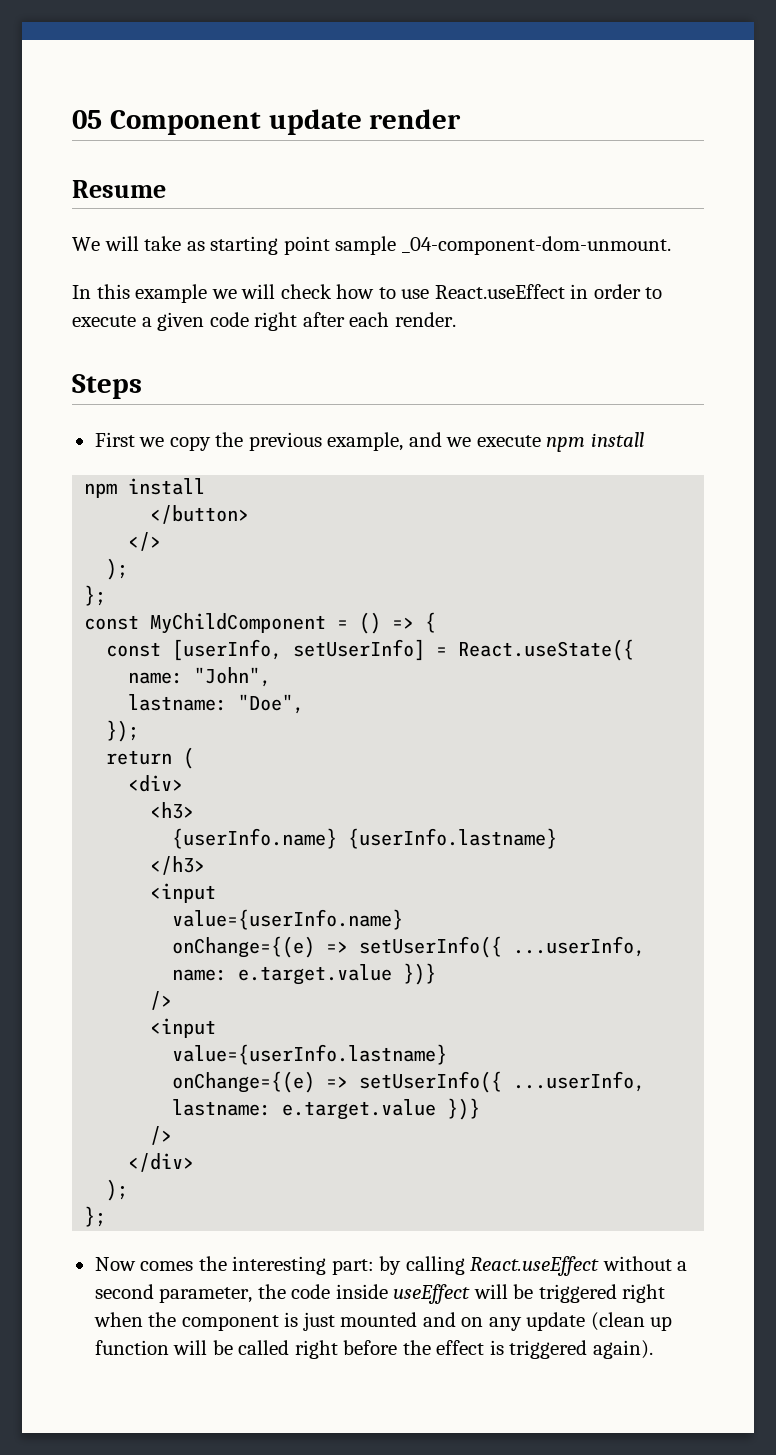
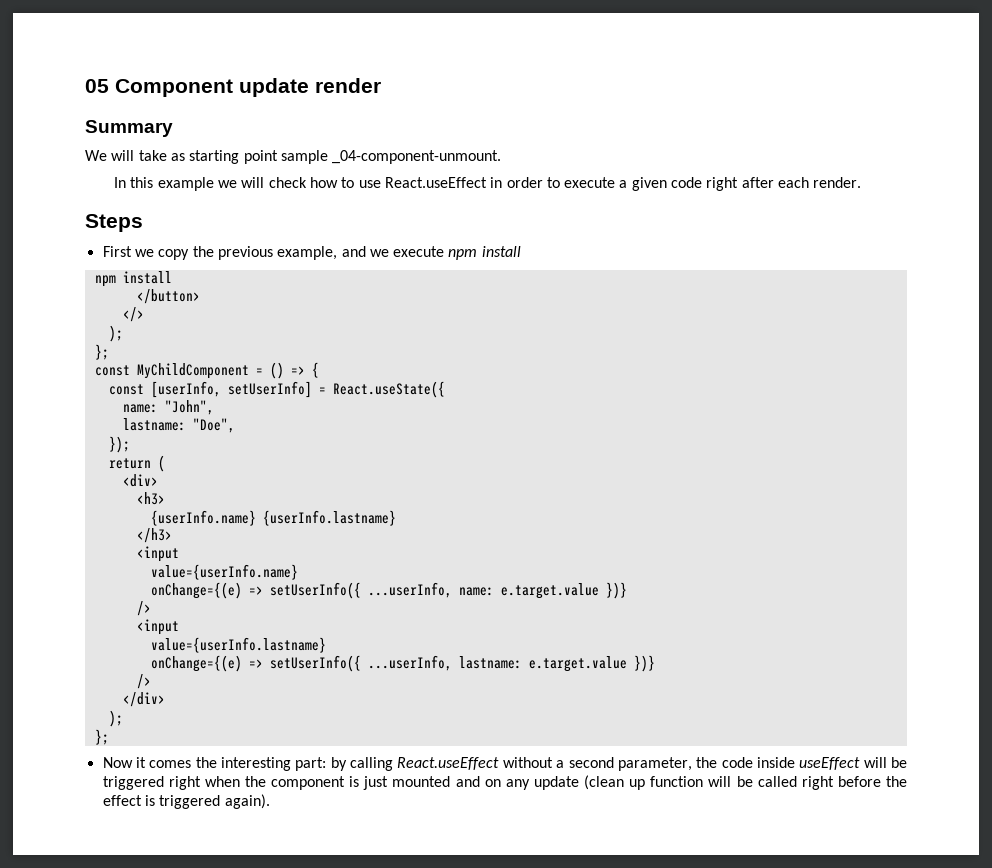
[72,180,166,198] Resume -> [85,120,173,137] Summary
[401,236,671,255] _04-component-dom-unmount. -> [332,150,502,164] _04-component-unmount.
(136, 1264) none -> [135,757,146,768] it

